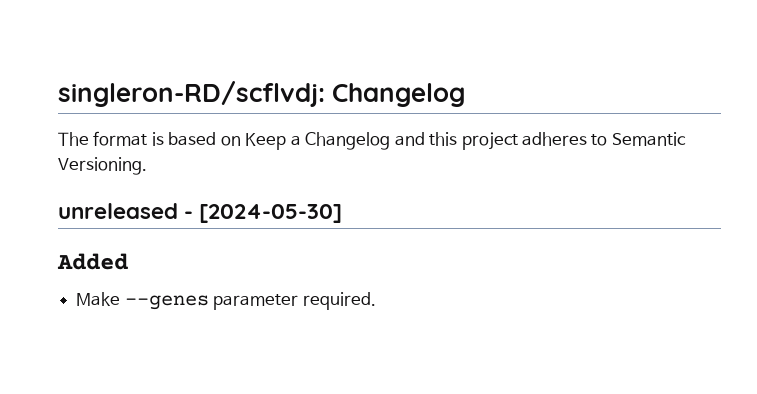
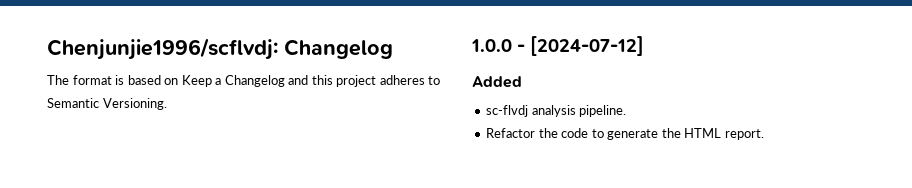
[58,81,325,107] singleron-RD/scflvdj: -> [47,38,278,60] Chenjunjie1996/scflvdj:
[58,203,343,223] [57,253,128,270] [76,292,376,310] unreleased - [2024-05-30] // Added // Make --genes parameter required. -> [471,36,644,56] [472,76,522,88] [486,105,627,117] [486,128,764,140] 1.0.0 - [2024-07-12] // Added // sc-flvdj analysis pipeline. // Refactor the code to generate the HTML report.

